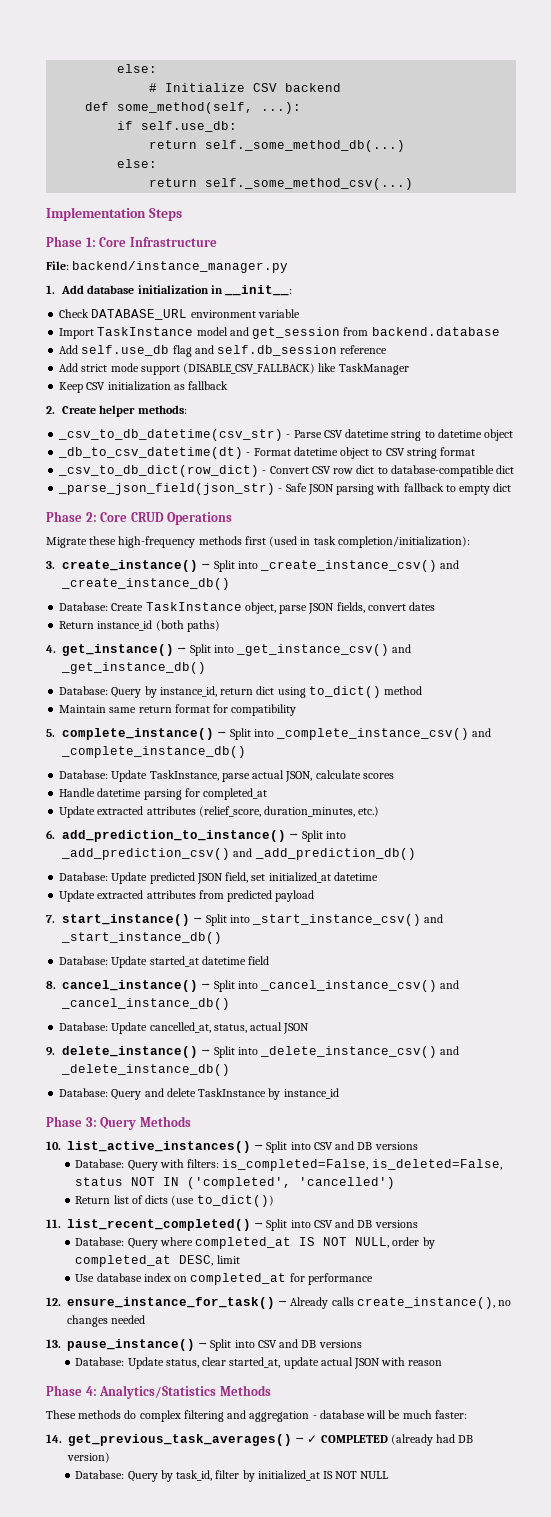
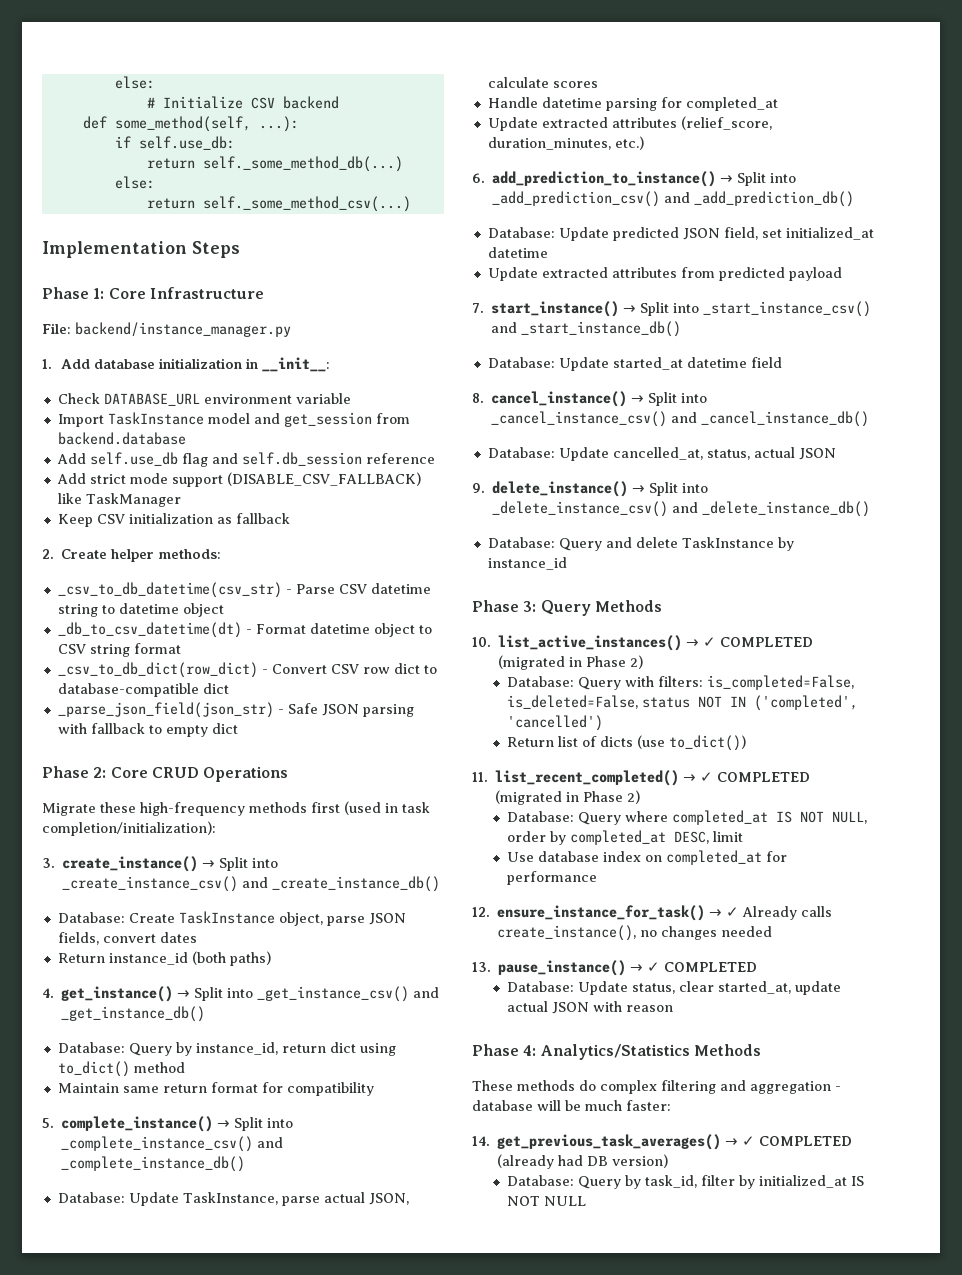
[266,1141,418,1153] Split into CSV and DB versions -> [703,637,814,647] [498,655,644,670] ✓ COMPLETED (migrated in Phase 2)
[266,1219,418,1231] Split into CSV and DB versions -> [700,772,811,782] [495,790,641,805] ✓ COMPLETED (migrated in Phase 2)
(288, 1303) none -> [726,907,740,917] ✓
[210,1339,362,1351] Split into CSV and DB versions -> [647,962,758,972] ✓ COMPLETED

